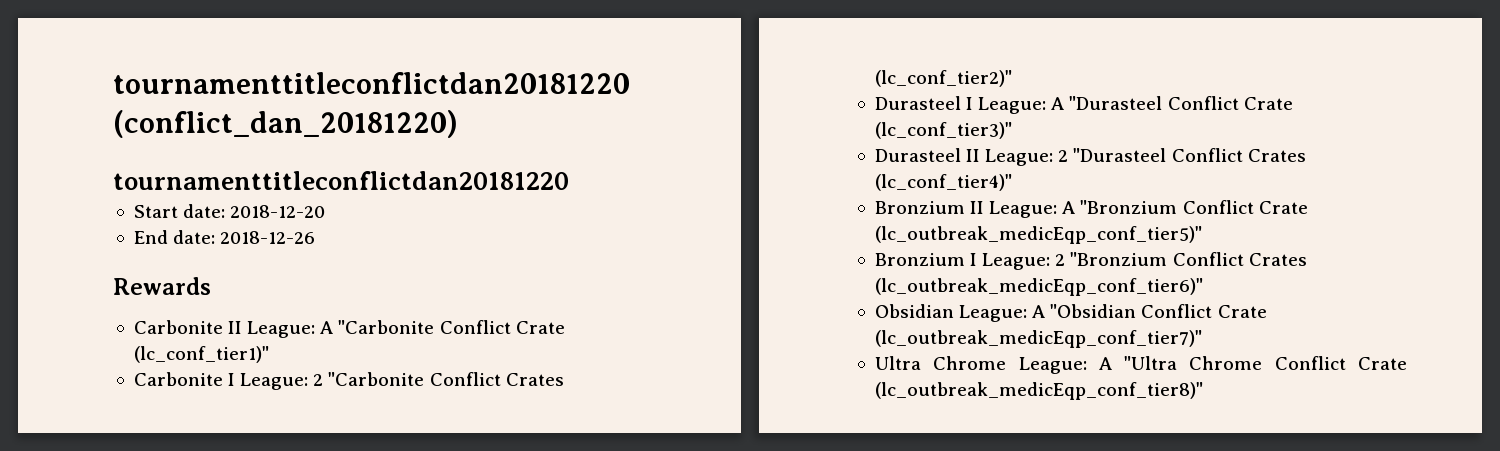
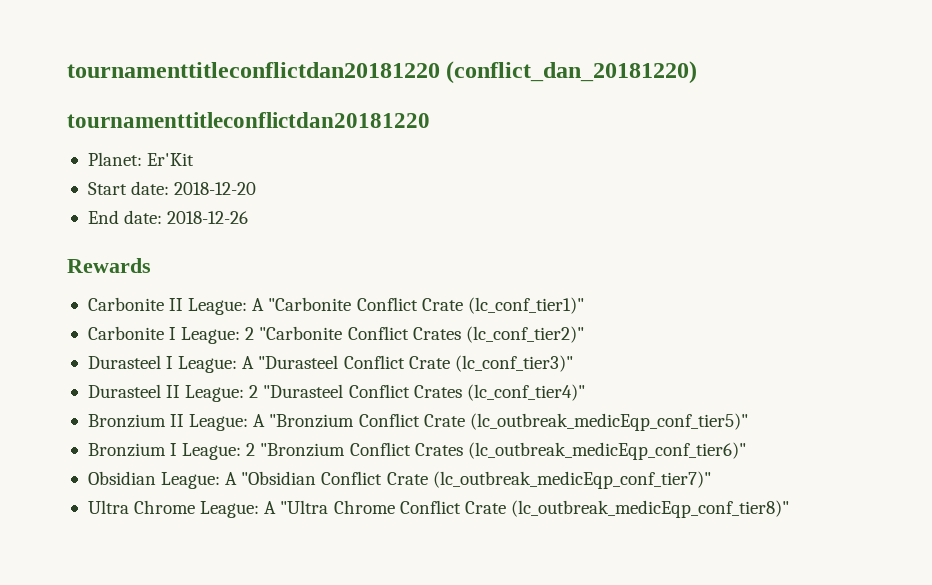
(569, 180) none -> [87,152,195,166] // Planet: Er'Kit

